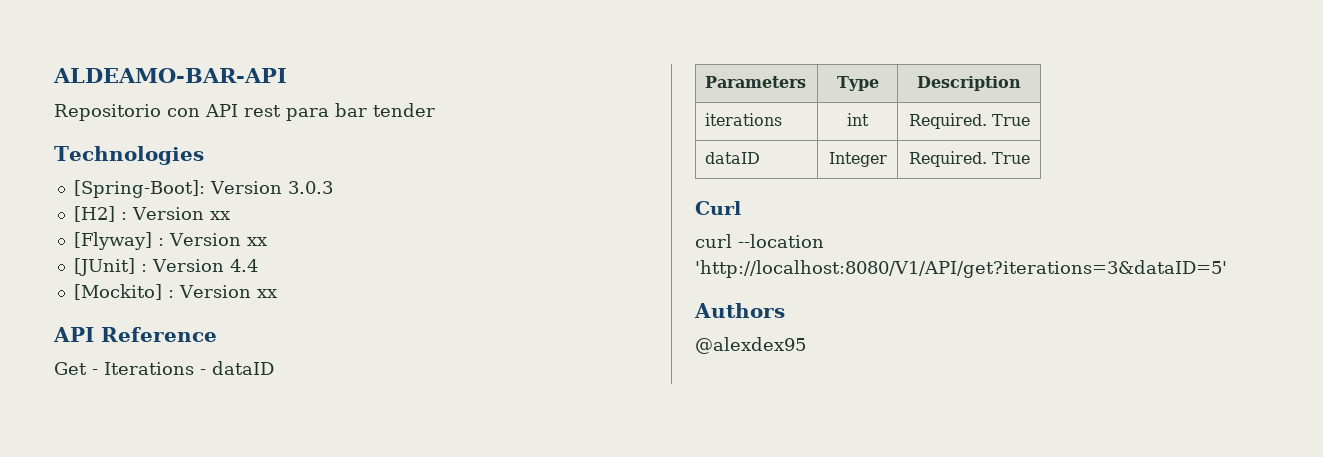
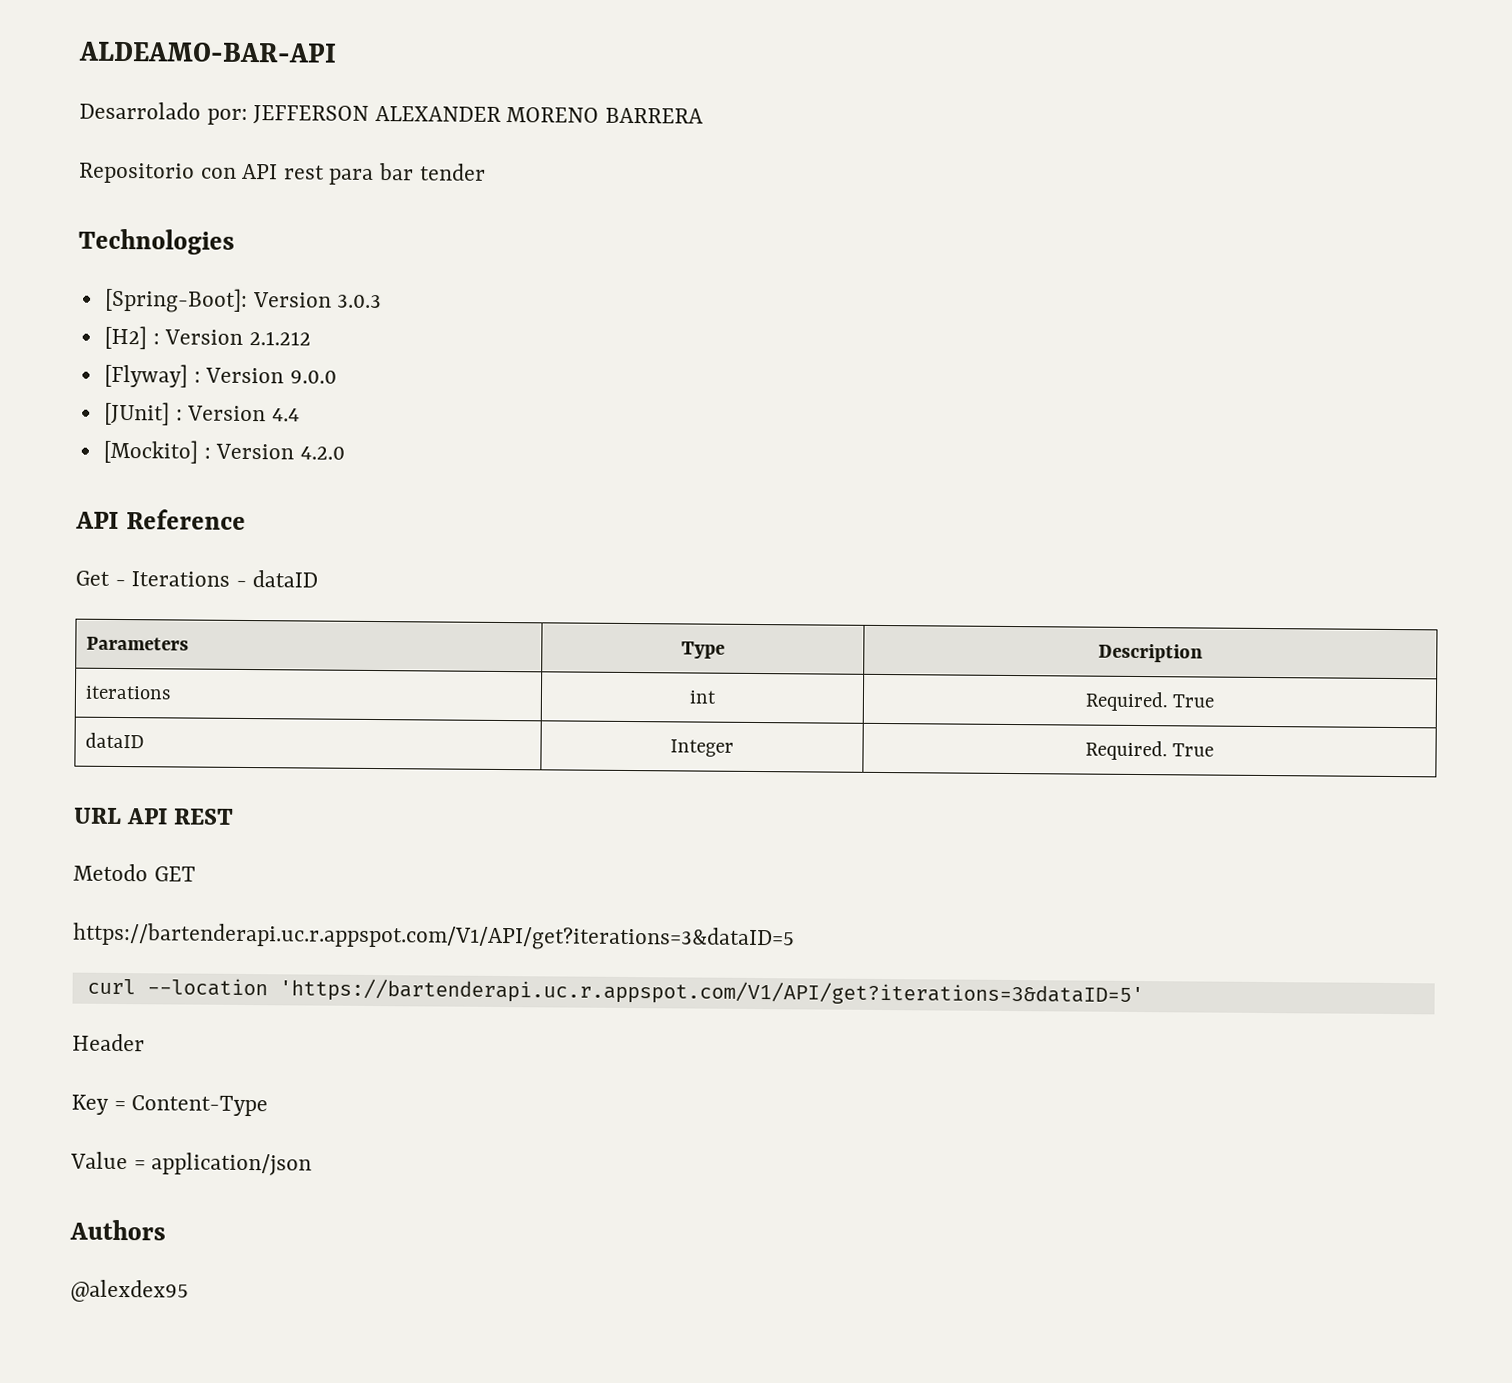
(287, 75) none -> [79,101,705,125] // Desarrolado por: JEFFERSON ALEXANDER MORENO BARRERA
[209,211,230,220] xx -> [248,331,311,346] 2.1.212
[246,237,267,246] xx -> [289,370,337,384] 9.0.0
[256,289,277,298] xx -> [299,446,345,460] 4.2.0
[695,201,741,215] [695,234,824,248] [695,260,1227,278] Curl // curl --location 'http://localhost:8080/V1/API/get?iterations=3&dataID=5' -> [73,807,235,825] [73,863,196,882] [72,922,795,952] [86,978,1144,1008] [72,1033,145,1052] [71,1094,269,1117] [70,1151,313,1176] URL API REST // Metodo GET // https://bartenderapi.uc.r.appspot.com/V1/API/get?iterations=3&dataID=5 // curl --location 'https://bartenderapi.uc.r.appspot.com/V1/API/get?iterations=3&dataID=5' // Header // Key = Content-Type // Value = application/json

